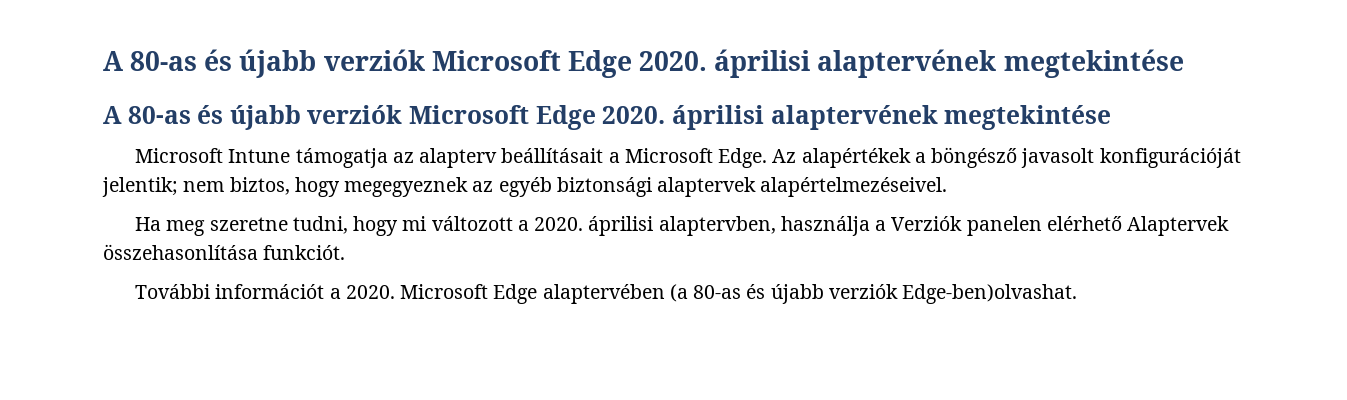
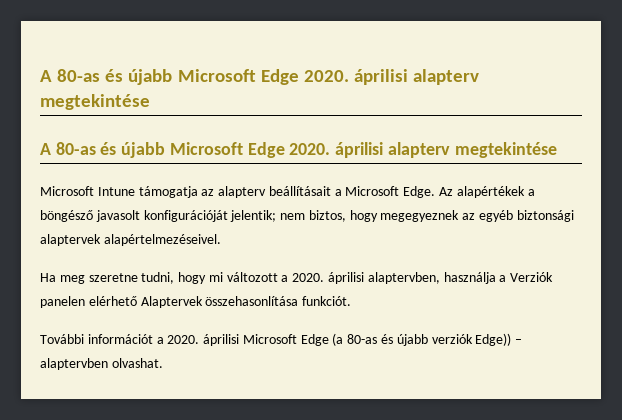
[103,49,997,78] A 80-as és újabb verziók Microsoft Edge 2020. áprilisi alaptervének -> [40,69,480,85] A 80-as és újabb Microsoft Edge 2020. áprilisi alapterv
[307,105,938,130] verziók Microsoft Edge 2020. áprilisi alaptervének -> [169,142,450,158] Microsoft Edge 2020. áprilisi alapterv
[400,284,665,304] Microsoft Edge alaptervében -> [203,334,329,346] áprilisi Microsoft Edge
[902,284,1078,304] Edge-ben)olvashat. -> [475,333,523,346] [40,358,163,370] Edge)) – alaptervben olvashat.

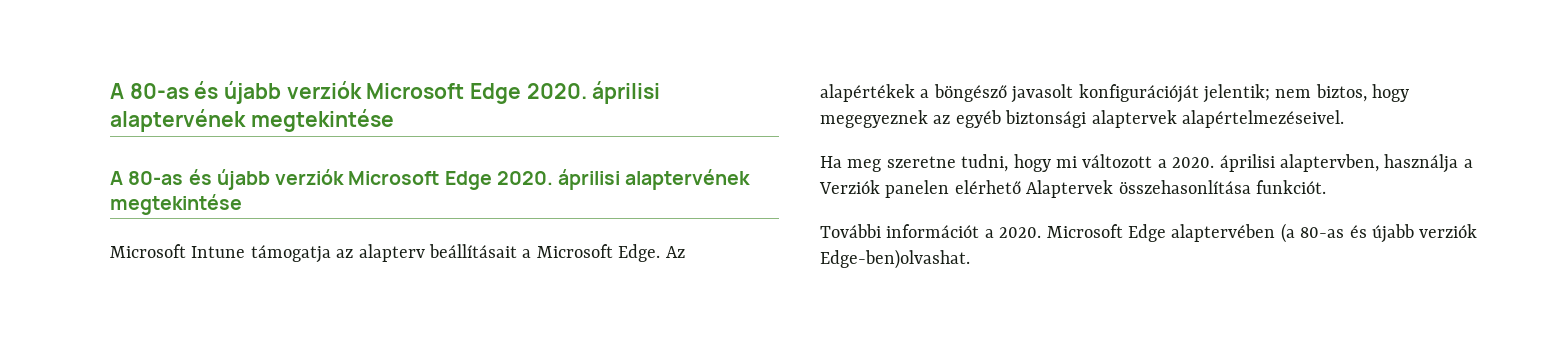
[40,69,480,85] A 80-as és újabb Microsoft Edge 2020. áprilisi alapterv -> [110,81,661,104] [110,109,246,132] A 80-as és újabb verziók Microsoft Edge 2020. áprilisi alaptervének
[169,142,450,158] Microsoft Edge 2020. áprilisi alapterv -> [275,169,751,190] verziók Microsoft Edge 2020. áprilisi alaptervének
[203,334,329,346] áprilisi Microsoft Edge -> [1046,224,1276,242] Microsoft Edge alaptervében
[475,333,523,346] [40,358,163,370] Edge)) – alaptervben olvashat. -> [820,249,970,269] Edge-ben)olvashat.

